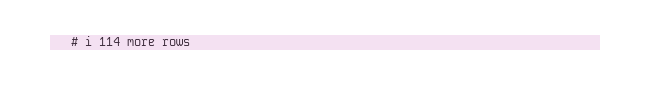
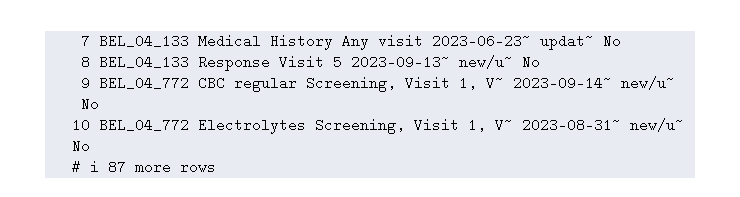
(70, 41) none -> [81,34,622,50] [81,55,541,71] [81,76,676,92] [81,97,100,111] [72,118,685,134] [72,139,91,153] 7 BEL_04_133 Medical History Any visit 2023-06-23~ updat~ No // 8 BEL_04_133 Response Visit 5 2023-09-13~ new/u~ No // 9 BEL_04_772 CBC regular Screening, Visit 1, V~ 2023-09-14~ new/u~ No // 10 BEL_04_772 Electrolytes Screening, Visit 1, V~ 2023-08-31~ new/u~ No //
[98,37,120,46] 114 -> [108,160,127,174] 87

